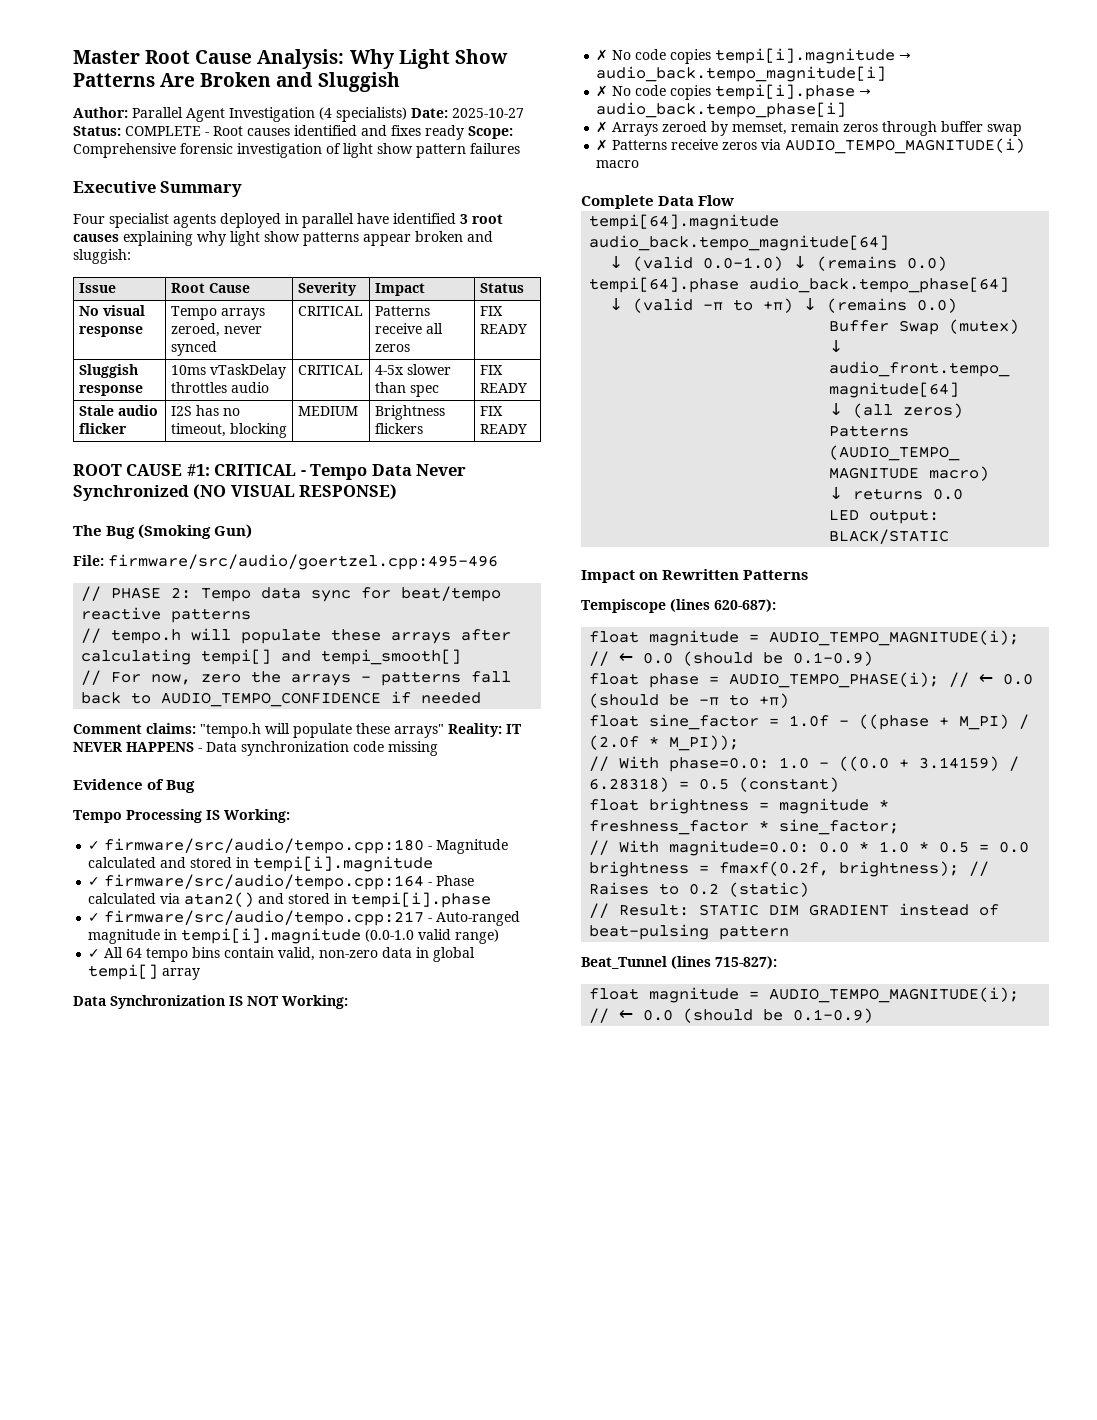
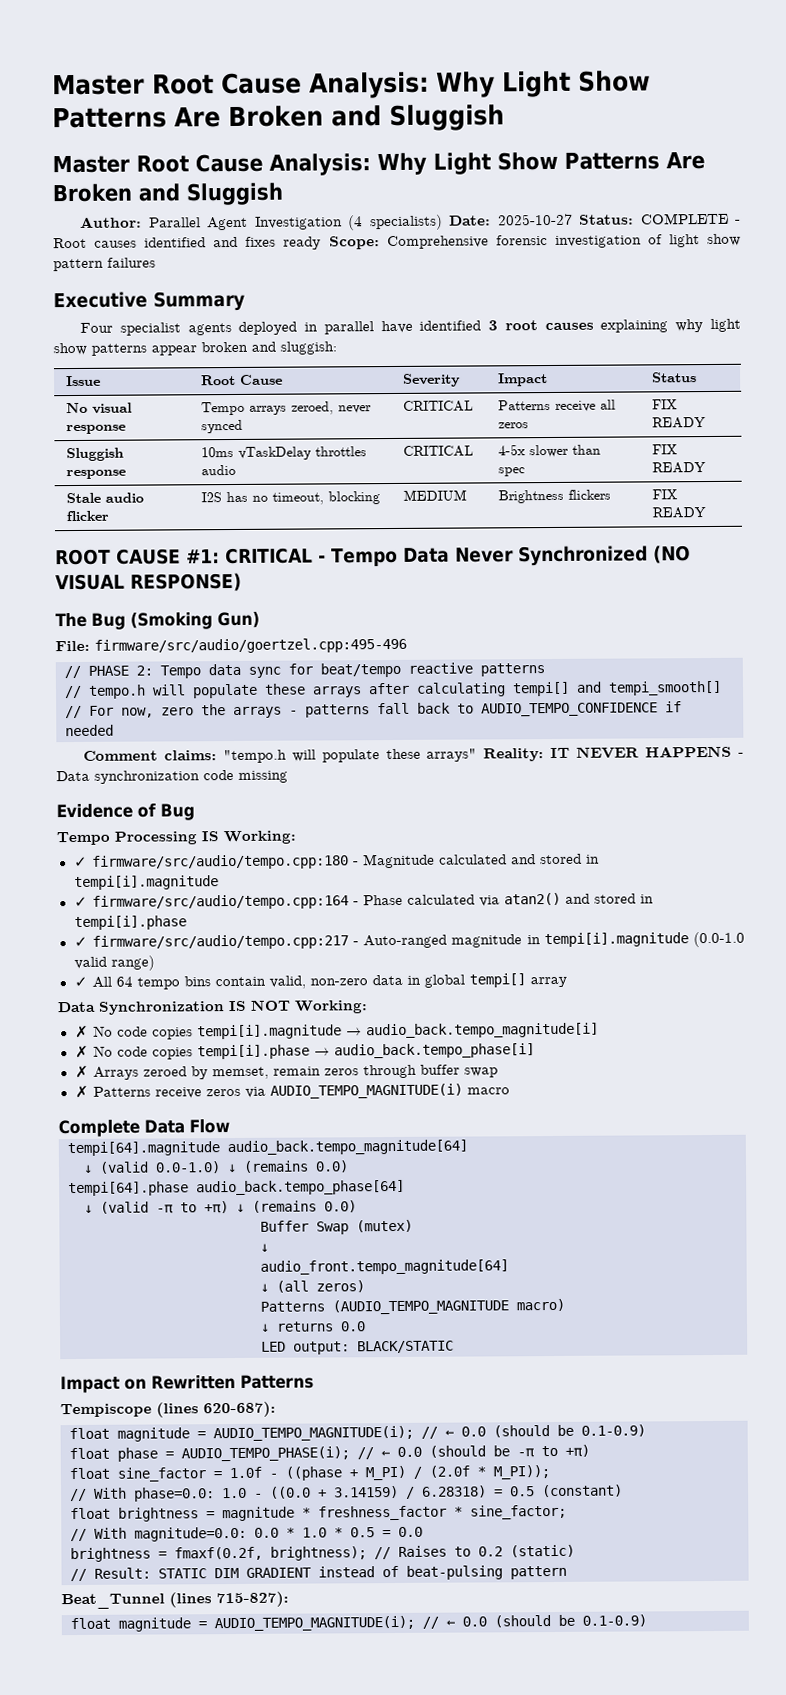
(400, 82) none -> [52,151,705,176] [52,182,283,206] // Master Root Cause Analysis: Why Light Show Patterns Are Broken and Sluggish

